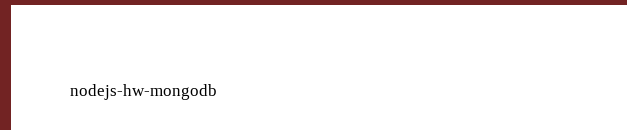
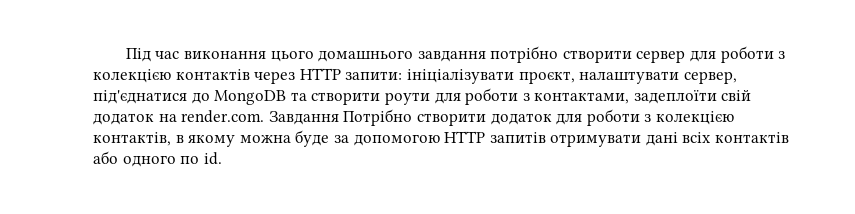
[70,84,217,100] nodejs-hw-mongodb -> [125,46,786,63] [93,68,737,84] [93,88,752,105] [93,109,734,126] [93,130,790,147] [93,151,222,167] Під час виконання цього домашнього завдання потрібно створити сервер для роботи з колекцією контактів через HTTP запити: ініціалізувати проєкт, налаштувати сервер, під'єднатися до MongoDB та створити роути для роботи з контактами, задеплоїти свій додаток на render.com. Завдання Потрібно створити додаток для роботи з колекцією контактів, в якому можна буде за допомогою HTTP запитів отримувати дані всіх контактів або одного по id.

